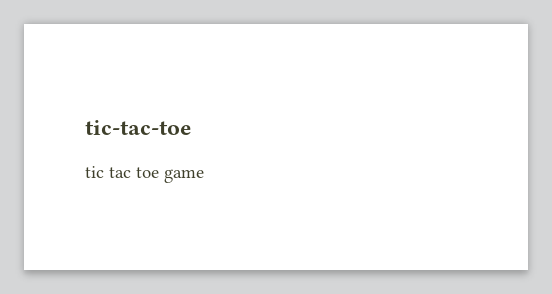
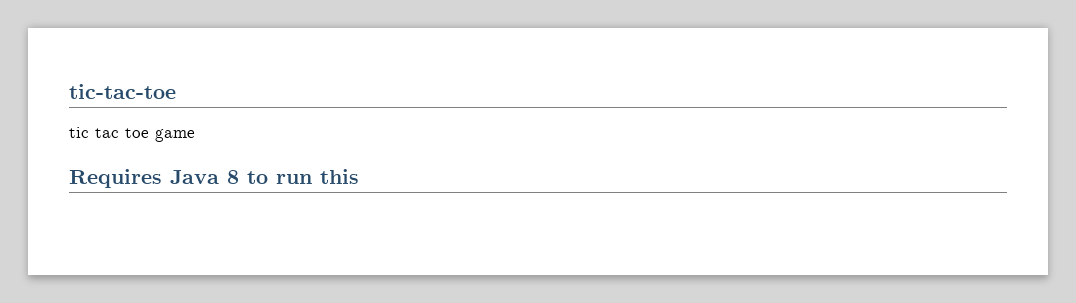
(204, 176) none -> [69,169,359,188] // Requires Java 8 to run this

